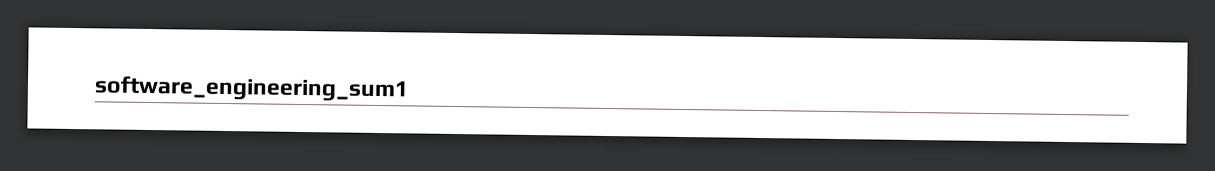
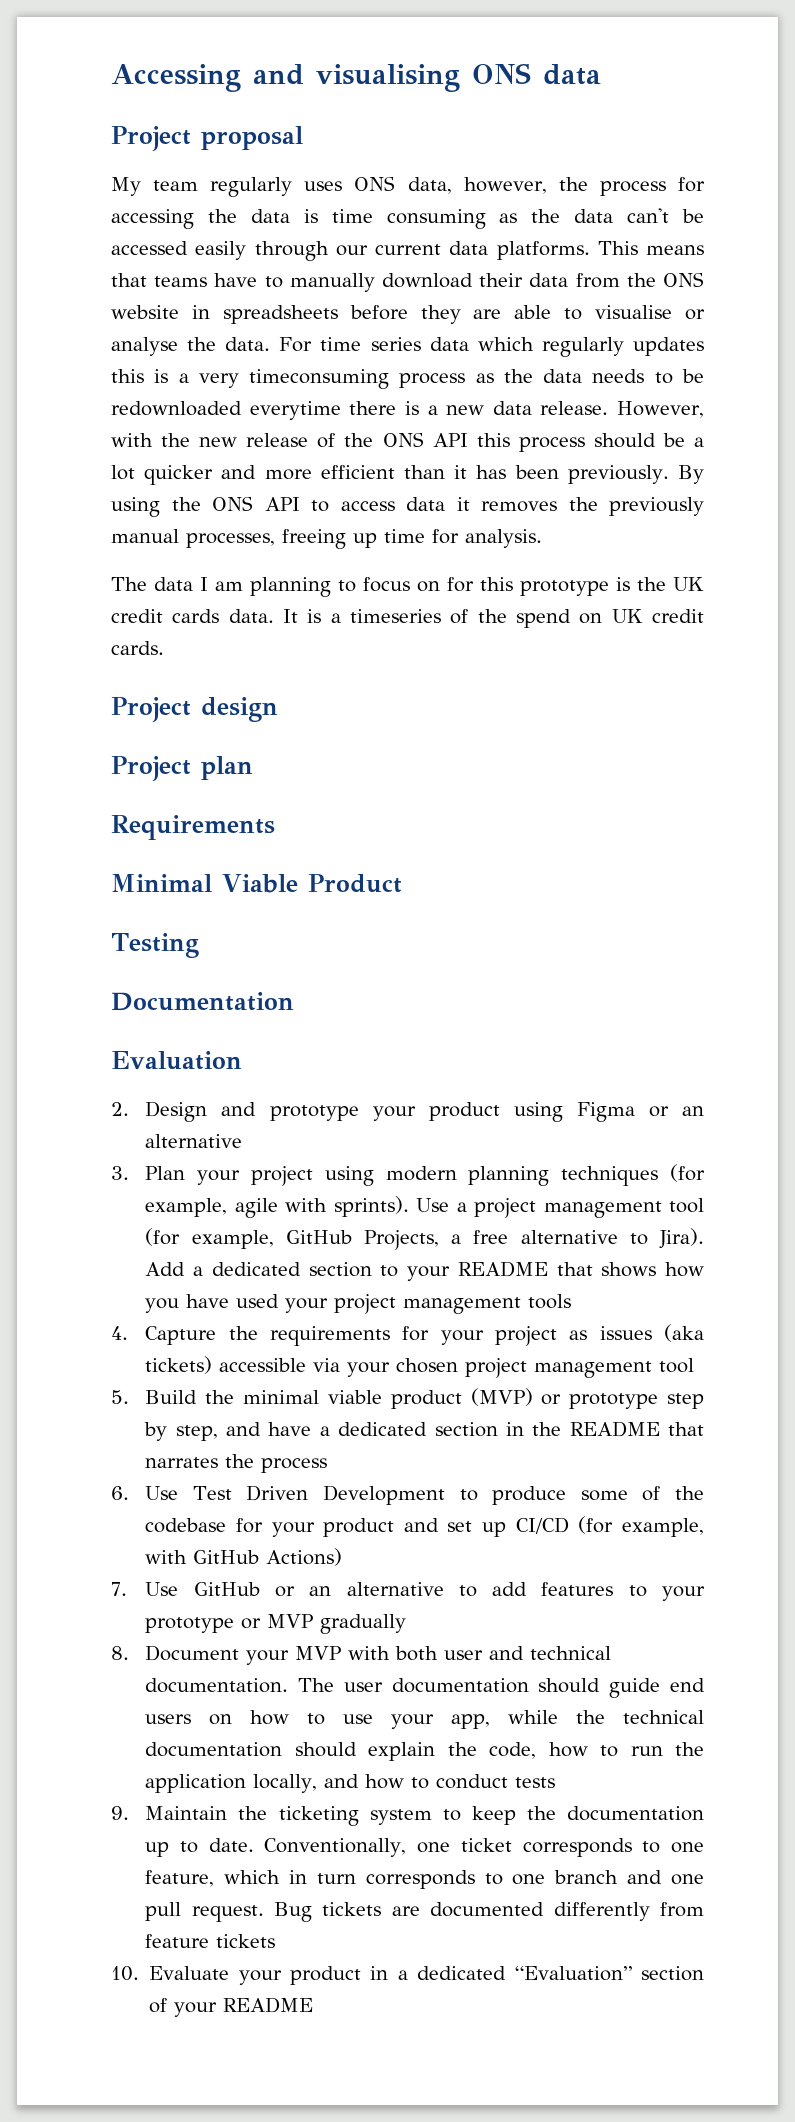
[94,75,409,103] software_engineering_sum1 -> [111,63,601,92] [111,126,303,151] [111,176,705,197] [111,208,704,229] [111,241,704,261] [111,272,704,292] [111,305,706,324] [111,337,704,357] [111,369,704,389] [111,401,705,420] [111,432,704,452] [111,465,704,485] [111,496,704,517] [111,529,542,549] [111,577,704,597] [111,609,704,628] [111,641,164,655] [111,697,278,722] [111,756,253,781] [111,815,275,840] [111,874,402,893] [111,933,199,958] [111,992,294,1011] [111,1051,242,1070] [111,1101,704,1122] [145,1134,243,1148] [111,1164,705,1186] [145,1196,704,1218] [145,1228,704,1250] [145,1261,704,1281] [145,1294,572,1314] [111,1324,704,1346] [145,1356,695,1378] [111,1388,704,1409] [144,1421,704,1441] [145,1454,328,1473] [111,1485,704,1505] [145,1516,704,1537] [145,1548,343,1566] [111,1582,705,1601] [145,1614,407,1634] [111,1645,612,1665] [145,1678,705,1698] [145,1710,704,1729] [145,1742,704,1761] [145,1774,556,1793] [111,1806,704,1826] [145,1838,704,1857] [145,1870,704,1889] [145,1902,704,1922] [145,1934,276,1948] [111,1966,704,1985] [149,1997,314,2017] Accessing and visualising ONS data // Project proposal // My team regularly uses ONS data, however, the process for accessing the data is time consuming as the data can't be accessed easily through our current data platforms. This means that teams have to manually download their data from the ONS website in spreadsheets before they are able to visualise or analyse the data. For time series data which regularly updates this is a very timeconsuming process as the data needs to be redownloaded everytime there is a new data release. However, with the new release of the ONS API this process should be a lot quicker and more efficient than it has been previously. By using the ONS API to access data it removes the previously manual processes, freeing up time for analysis. // The data I am planning to focus on for this prototype is the UK credit cards data. It is a timeseries of the spend on UK credit cards. // Project design // Project plan // Requirements // Minimal Viable Product // Testing // Documentation // Evaluation // 2. Design and prototype your product using Figma or an alternative // 3. Plan your project using modern planning techniques (for example, agile with sprints). Use a project management tool (for example, GitHub Projects, a free alternative to Jira). Add a dedicated section to your README that shows how you have used your project management tools // 4. Capture the requirements for your project as issues (aka tickets) accessible via your chosen project management tool // 5. Build the minimal viable product (MVP) or prototype step by step, and have a dedicated section in the README that narrates the process // 6. Use Test Driven Development to produce some of the codebase for your product and set up CI/CD (for example, with GitHub Actions) // 7. Use GitHub or an alternative to add features to your prototype or MVP gradually // 8. Document your MVP with both user and technical documentation. The user documentation should guide end users on how to use your app, while the technical documentation should explain the code, how to run the application locally, and how to conduct tests // 9. Maintain the ticketing system to keep the documentation up to date. Conventionally, one ticket corresponds to one feature, which in turn corresponds to one branch and one pull request. Bug tickets are documented differently from feature tickets // 10. Evaluate your product in a dedicated “Evaluation” section of your README

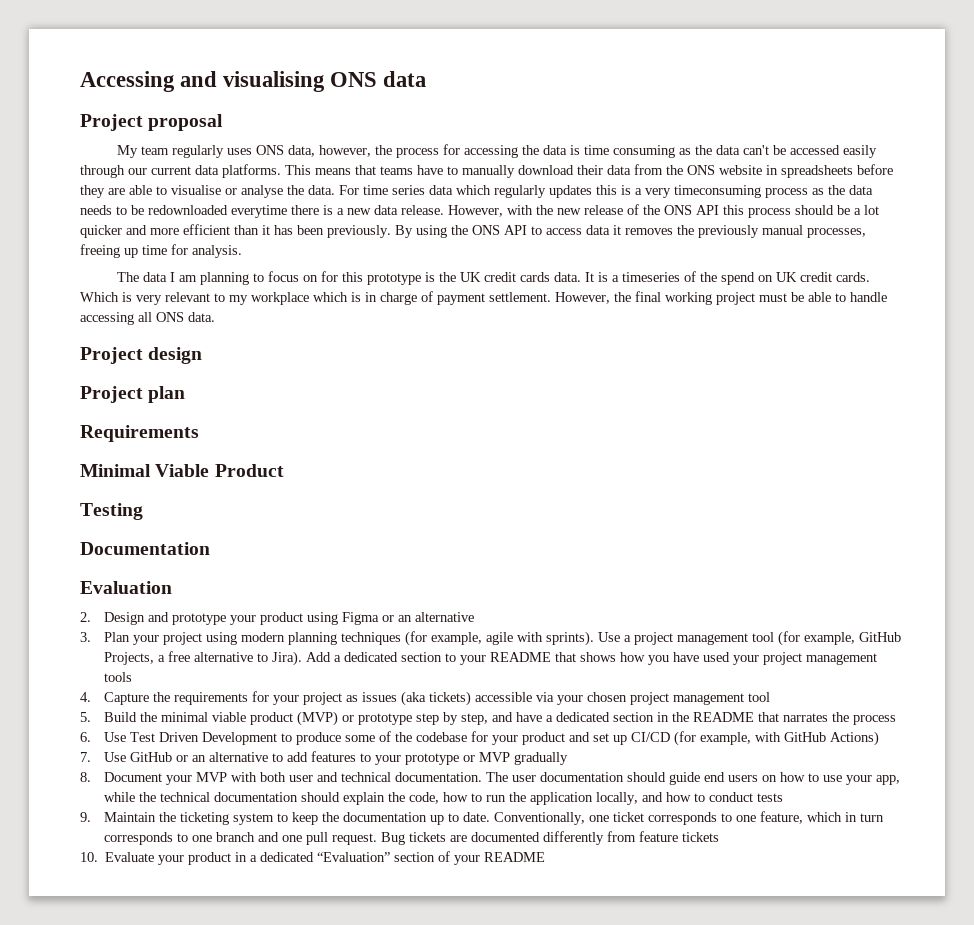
(164, 648) none -> [80,291,887,305] [80,312,215,325] Which is very relevant to my workplace which is in charge of payment settlement. However, the final working project must be able to handle accessing all ONS data.

